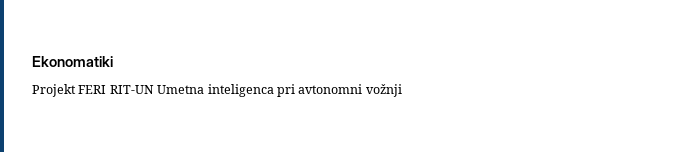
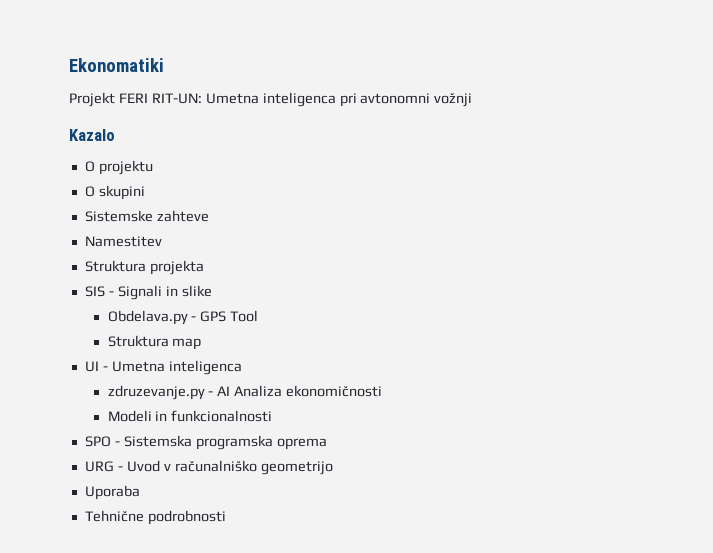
[109,85,154,94] RIT-UN -> [151,93,202,104] RIT-UN:
(402, 90) none -> [69,129,115,141] [84,160,153,175] [84,185,145,200] [84,210,209,222] [84,236,162,247] [84,260,204,275] [84,285,212,300] [107,310,259,325] [107,335,202,350] [84,360,242,375] [107,385,383,400] [107,410,273,422] [84,435,327,450] [84,460,333,475] [84,485,140,500] [84,510,226,525] // Kazalo // O projektu // O skupini // Sistemske zahteve // Namestitev // Struktura projekta // SIS - Signali in slike // Obdelava.py - GPS Tool // Struktura map // UI - Umetna inteligenca // zdruzevanje.py - AI Analiza ekonomičnosti // Modeli in funkcionalnosti // SPO - Sistemska programska oprema // URG - Uvod v računalniško geometrijo // Uporaba // Tehnične podrobnosti

